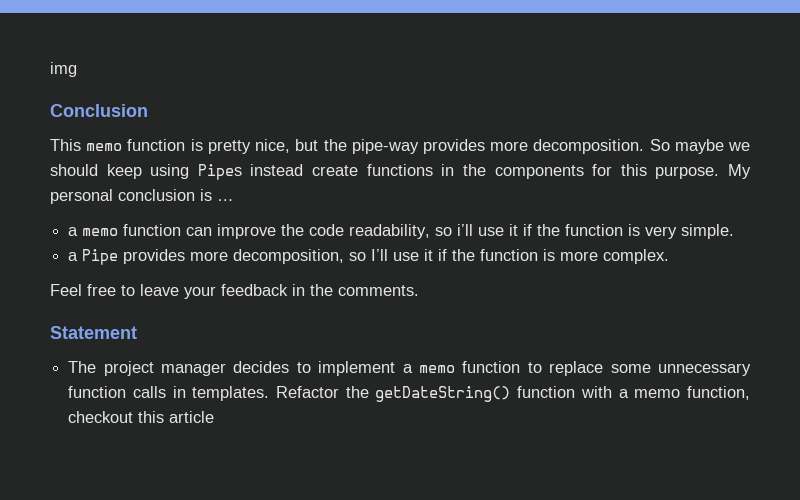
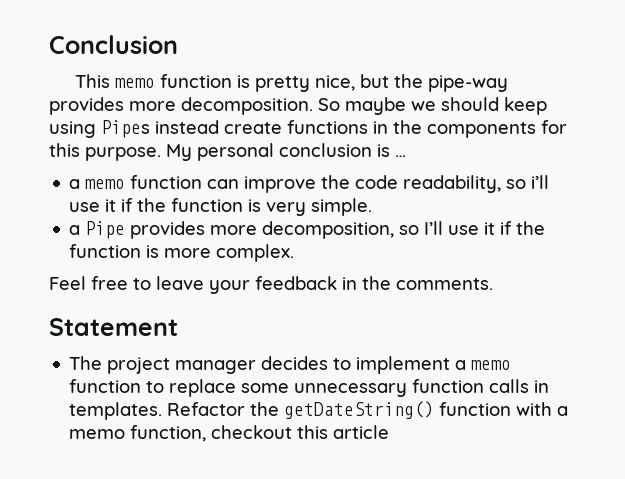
[50,62,77,77] img // -> (49, 44) none

